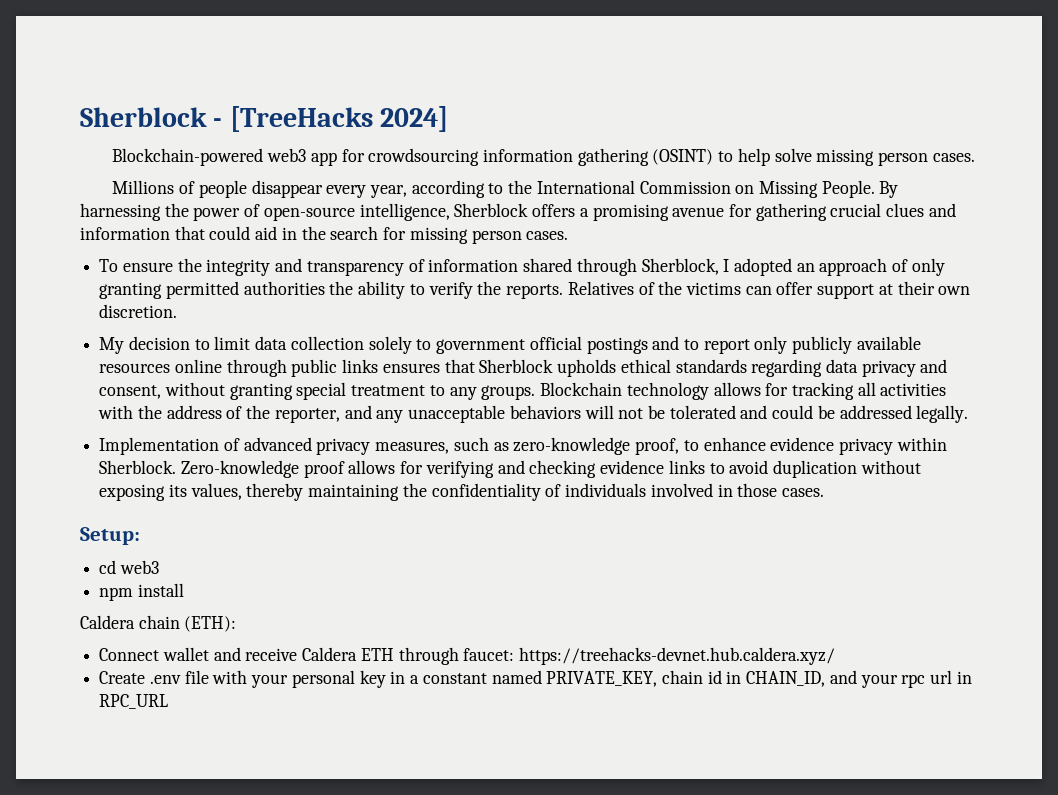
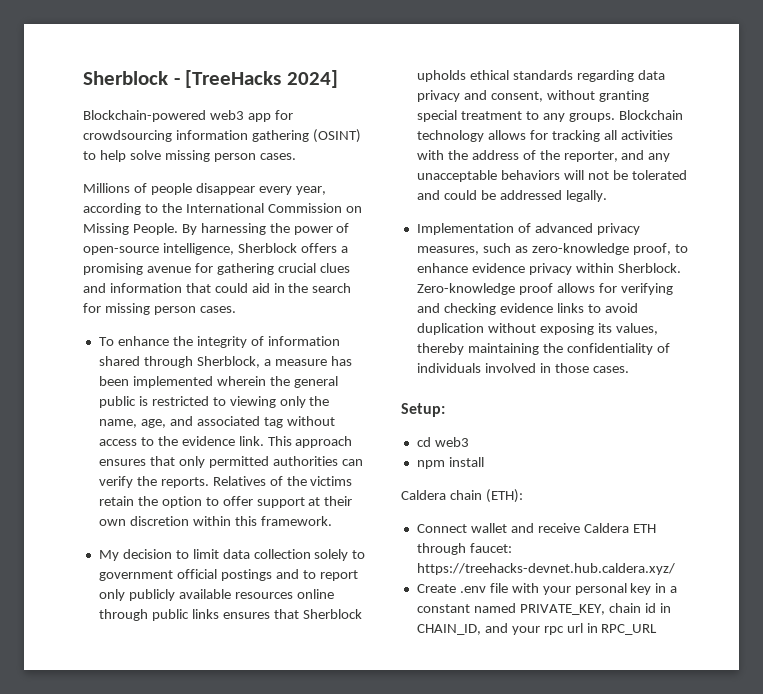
[122,262,173,272] ensure -> [117,336,169,346] enhance
[275,258,404,276] and transparency -> (247, 342) none
[723,258,945,276] [99,281,425,299] I adopted an approach of only granting permitted authorities the ability to -> [263,356,352,366] [98,376,338,388] [98,396,330,408] [98,416,335,428] [98,436,353,448] [98,456,363,468] a measure has been implemented wherein the general public is restricted to viewing only the name, age, and associated tag without access to the evidence link. This approach ensures that only permitted authorities can
[745,286,772,295] can -> [98,496,219,508] retain the option to
[99,304,178,318] discretion. -> [129,516,332,526] discretion within this framework.

